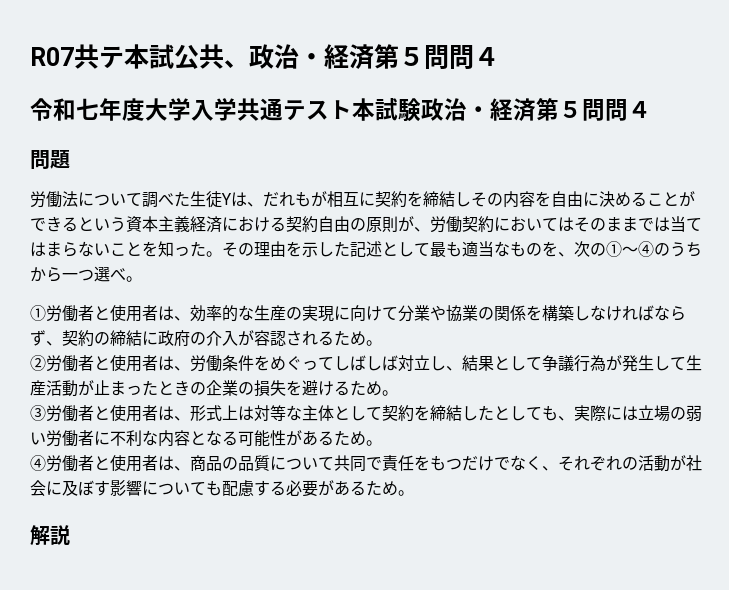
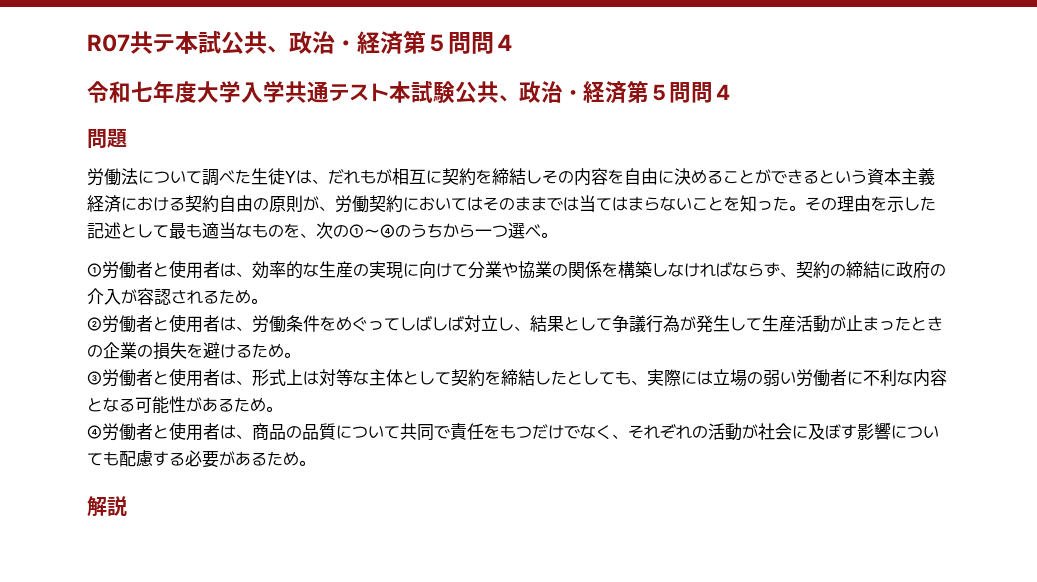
(421, 110) none -> [455,81,519,103] 公共、

